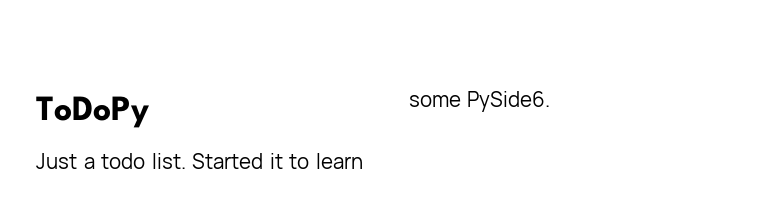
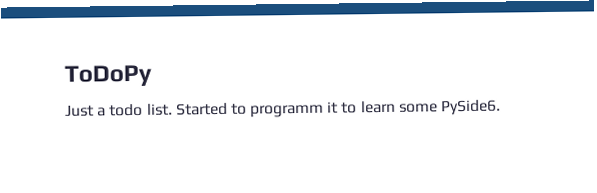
(264, 161) none -> [230,103,325,118] to programm

